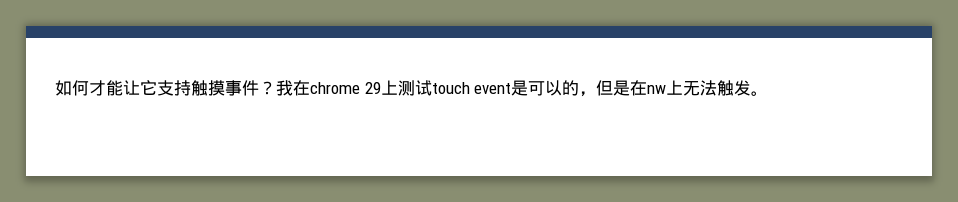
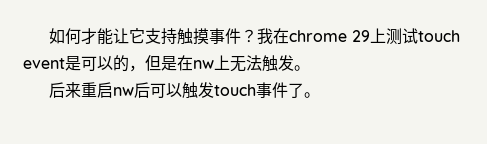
(769, 93) none -> [49,82,321,99] // 后来重启nw后可以触发touch事件了。

